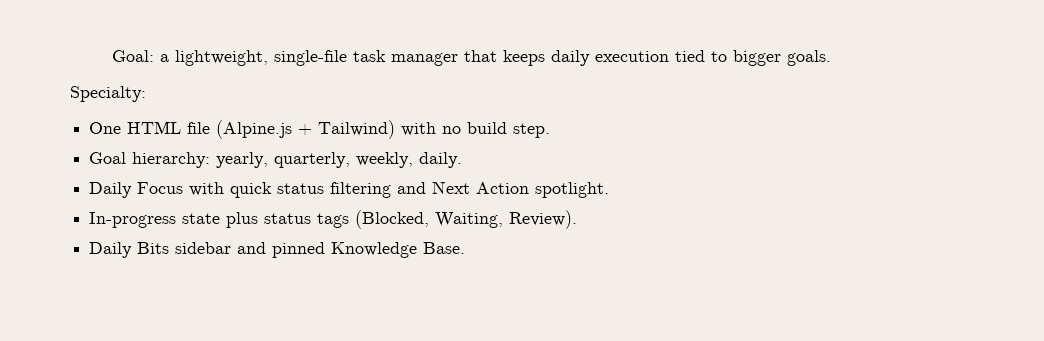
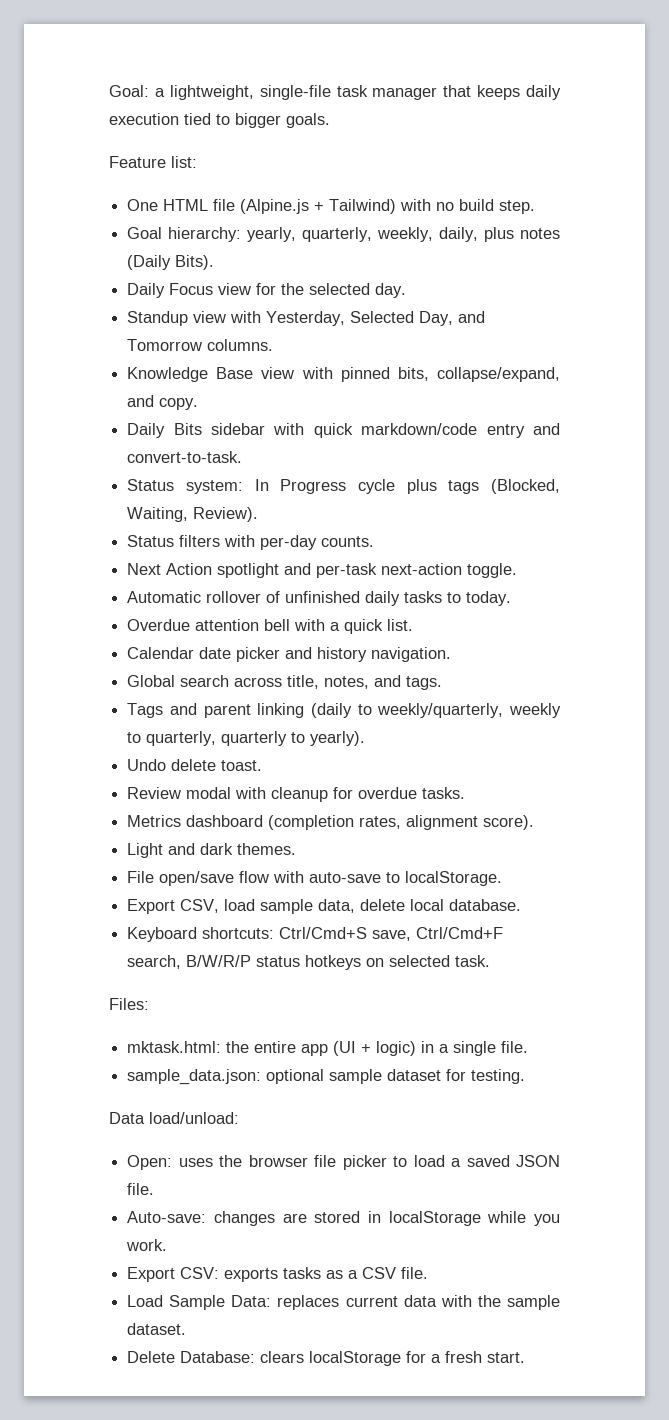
[70,86,146,102] Specialty: -> [109,156,197,168] Feature list:
[419,152,463,168] [89,181,610,198] [89,210,578,229] [89,242,466,258] daily. // Daily Focus with quick status filtering and Next Action spotlight. // In-progress state plus status tags (Blocked, Waiting, Review). // Daily Bits sidebar and pinned Knowledge Base. -> [439,227,561,242] [127,255,215,270] [127,283,407,298] [127,311,486,326] [127,339,274,351] [127,367,560,382] [127,395,199,410] [127,423,560,438] [127,451,243,463] [127,479,560,494] [127,507,259,522] [127,535,375,550] [127,563,518,578] [127,591,512,606] [127,619,414,634] [127,647,452,662] [127,675,443,690] [127,703,561,718] [127,731,366,746] [127,759,263,771] [127,787,466,802] [127,815,535,830] [127,843,297,858] [127,871,503,886] [127,899,522,914] [127,927,504,942] [127,955,491,970] [109,998,149,1010] [127,1041,529,1056] [127,1069,526,1085] [109,1112,239,1124] [127,1155,561,1170] [127,1183,155,1195] [127,1211,560,1226] [126,1239,168,1251] [127,1267,429,1282] [127,1295,560,1310] [127,1323,187,1335] [127,1351,526,1366] daily, plus notes (Daily Bits). // Daily Focus view for the selected day. // Standup view with Yesterday, Selected Day, and Tomorrow columns. // Knowledge Base view with pinned bits, collapse/expand, and copy. // Daily Bits sidebar with quick markdown/code entry and convert-to-task. // Status system: In Progress cycle plus tags (Blocked, Waiting, Review). // Status filters with per-day counts. // Next Action spotlight and per-task next-action toggle. // Automatic rollover of unfinished daily tasks to today. // Overdue attention bell with a quick list. // Calendar date picker and history navigation. // Global search across title, notes, and tags. // Tags and parent linking (daily to weekly/quarterly, weekly to quarterly, quarterly to yearly). // Undo delete toast. // Review modal with cleanup for overdue tasks. // Metrics dashboard (completion rates, alignment score). // Light and dark themes. // File open/save flow with auto-save to localStorage. // Export CSV, load sample data, delete local database. // Keyboard shortcuts: Ctrl/Cmd+S save, Ctrl/Cmd+F search, B/W/R/P status hotkeys on selected task. // Files: // mktask.html: the entire app (UI + logic) in a single file. // sample_data.json: optional sample dataset for testing. // Data load/unload: // Open: uses the browser file picker to load a saved JSON file. // Auto-save: changes are stored in localStorage while you work. // Export CSV: exports tasks as a CSV file. // Load Sample Data: replaces current data with the sample dataset. // Delete Database: clears localStorage for a fresh start.

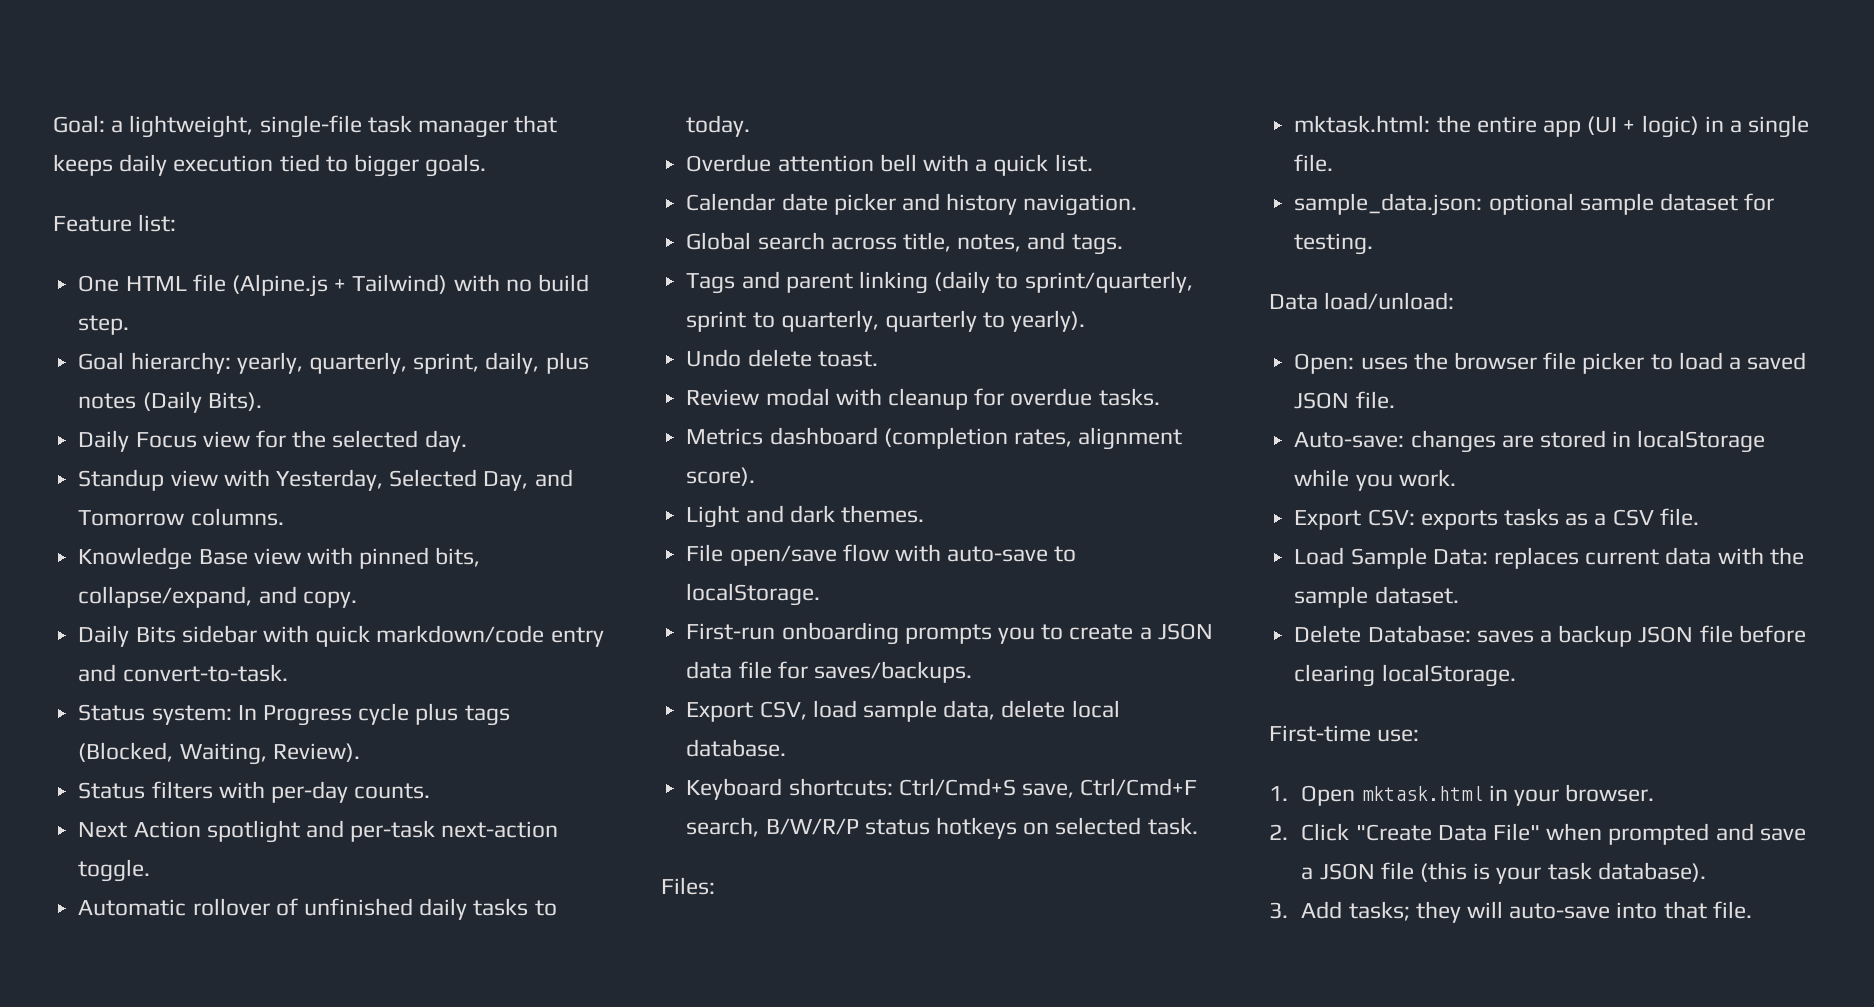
[377,227,434,242] weekly, -> [413,353,480,374] sprint,
[377,703,561,718] weekly/quarterly, weekly -> [1024,271,1193,293] [686,311,747,332] sprint/quarterly, sprint
(503, 878) none -> [686,622,1213,645] [686,661,972,683] // First-run onboarding prompts you to create a JSON data file for saves/backups.
[260,1351,526,1366] clears localStorage for a fresh start. -> [1476,625,1806,647] [1294,664,1516,687] [1269,725,1420,742] [1269,784,1655,806] [1269,823,1806,845] [1301,862,1706,884] [1269,901,1752,923] saves a backup JSON file before clearing localStorage. // First-time use: // 1. Open mktask.html in your browser. // 2. Click "Create Data File" when prompted and save a JSON file (this is your task database). // 3. Add tasks; they will auto-save into that file.

